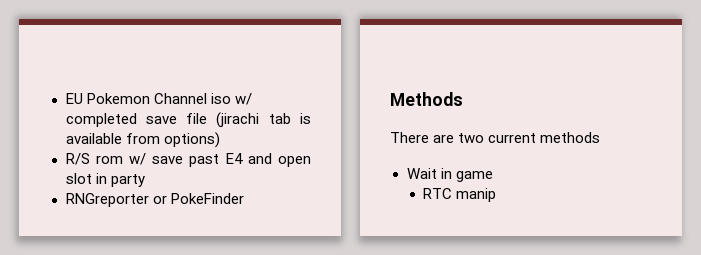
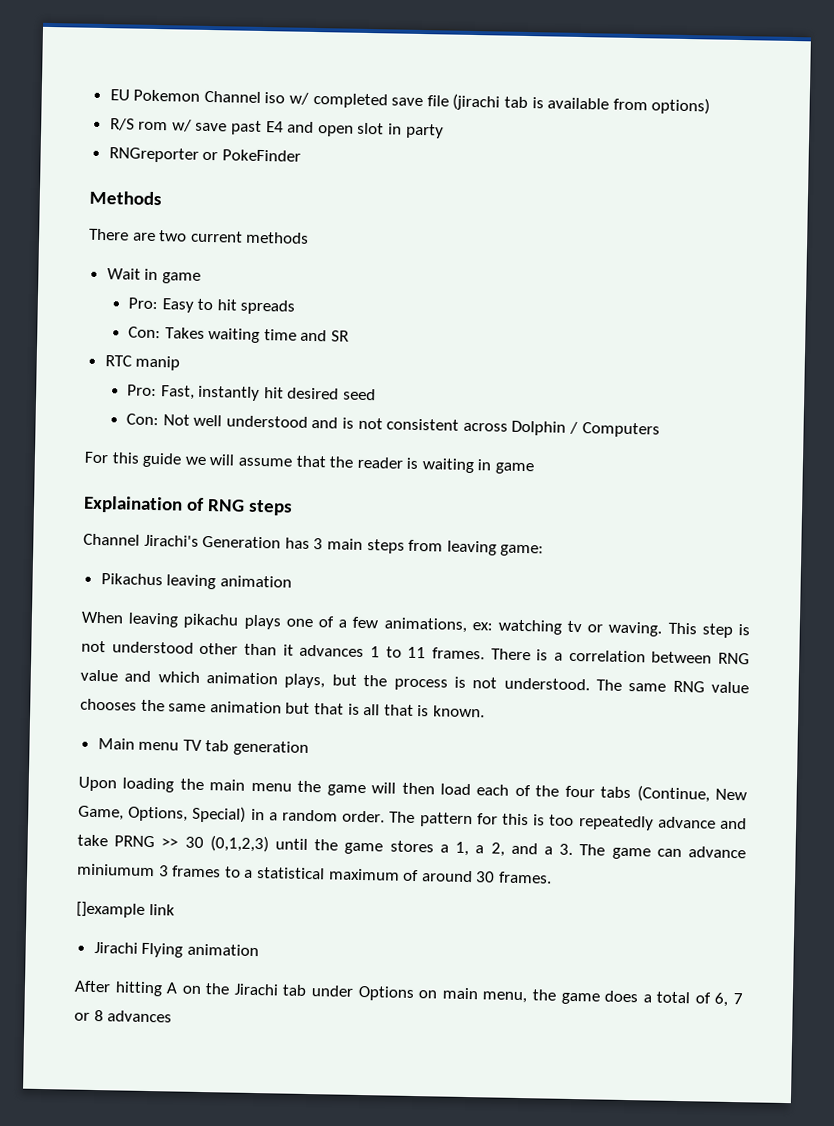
[423,188,497,202] RTC manip -> [128,297,296,315] [128,326,349,344] [104,355,181,371] [127,384,376,402] [126,413,660,438] [84,451,535,475] [83,495,293,516] [83,533,545,557] [100,573,292,590] [81,611,750,638] [81,640,750,665] [80,669,749,694] [80,698,485,718] [97,738,310,757] [78,776,747,803] [78,805,747,831] [77,834,747,860] [77,863,552,884] [76,901,175,918] [93,941,259,958] [74,980,743,1007] [74,1009,173,1023] Pro: Easy to hit spreads // Con: Takes waiting time and SR // RTC manip // Pro: Fast, instantly hit desired seed // Con: Not well understood and is not consistent across Dolphin / Computers // For this guide we will assume that the reader is waiting in game // Explaination of RNG steps // Channel Jirachi's Generation has 3 main steps from leaving game: // Pikachus leaving animation // When leaving pikachu plays one of a few animations, ex: watching tv or waving. This step is not understood other than it advances 1 to 11 frames. There is a correlation between RNG value and which animation plays, but the process is not understood. The same RNG value chooses the same animation but that is all that is known. // Main menu TV tab generation // Upon loading the main menu the game will then load each of the four tabs (Continue, New Game, Options, Special) in a random order. The pattern for this is too repeatedly advance and take PRNG >> 30 (0,1,2,3) until the game stores a 1, a 2, and a 3. The game can advance miniumum 3 frames to a statistical maximum of around 30 frames. // []example link // Jirachi Flying animation // After hitting A on the Jirachi tab under Options on main menu, the game does a total of 6, 7 or 8 advances

